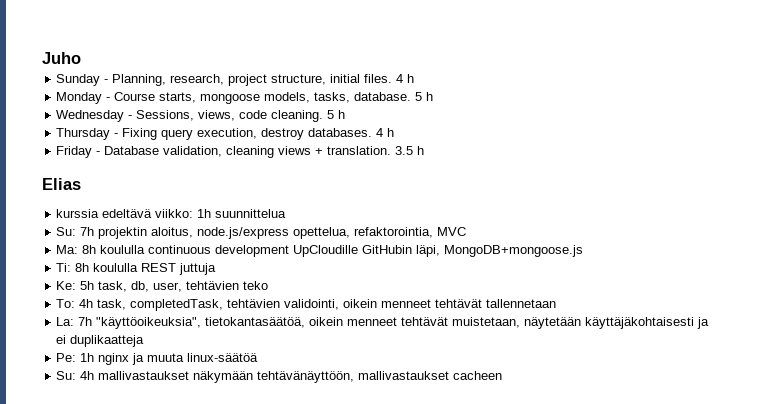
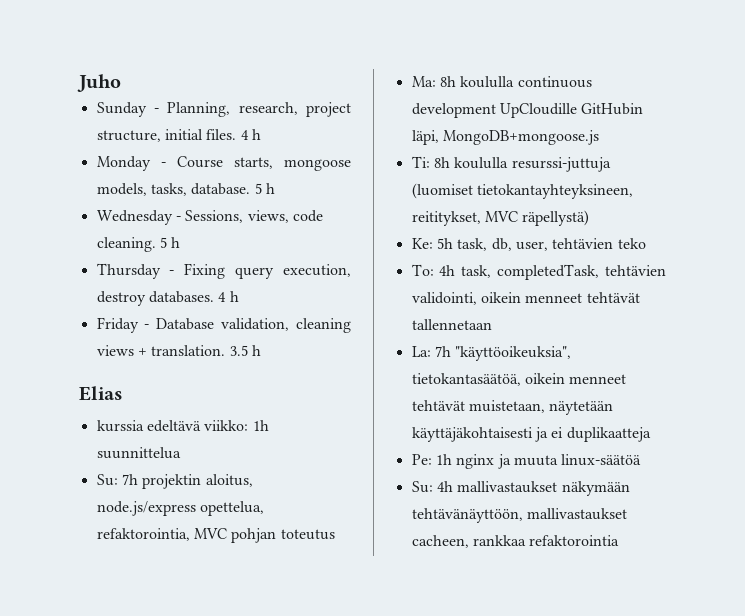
(467, 231) none -> [231,528,335,543] pohjan toteutus
[141,263,217,275] REST juttuja -> [511,157,611,172] [411,183,633,199] [411,210,590,226] resurssi-juttuja (luomiset tietokantayhteyksineen, reititykset, MVC räpellystä)
[453,371,503,380] cacheen -> [411,535,620,548] cacheen, rankkaa refaktorointia

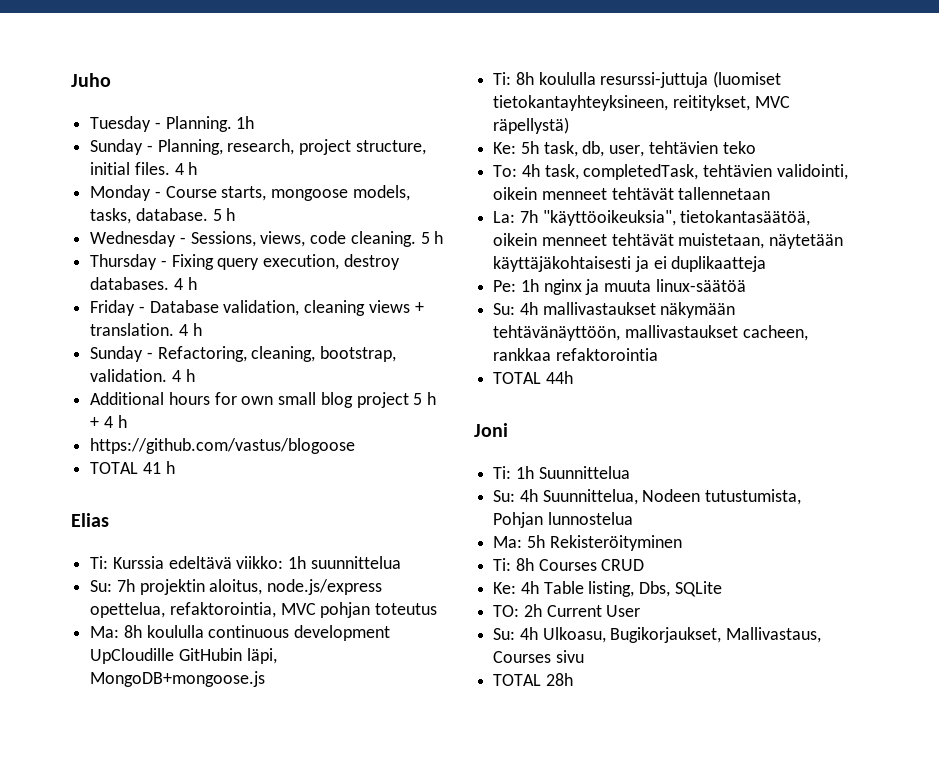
(121, 83) none -> [90,116,255,132] // Tuesday - Planning. 1h
[229,345,248,356] 3.5 -> [178,323,202,336] [90,346,397,362] [90,369,195,382] [90,392,437,408] [90,415,127,428] [90,438,356,454] [90,462,161,474] 4 h // Sunday - Refactoring, cleaning, bootstrap, validation. 4 h // Additional hours for own small blog project 5 h + 4 h // https://github.com/vastus/blogoose // TOTAL 41
[96,420,144,432] kurssia -> [90,556,164,569] Ti: Kurssia
(620, 540) none -> [493,371,573,384] [474,423,508,437] [493,466,630,479] [493,489,802,505] [493,512,633,528] [493,535,682,551] [493,558,645,571] [493,581,722,597] [493,604,641,617] [493,627,822,643] [493,650,584,663] [493,673,573,686] // TOTAL 44h // Joni // Ti: 1h Suunnittelua // Su: 4h Suunnittelua, Nodeen tutustumista, Pohjan lunnostelua // Ma: 5h Rekisteröityminen // Ti: 8h Courses CRUD // Ke: 4h Table listing, Dbs, SQLite // TO: 2h Current User // Su: 4h Ulkoasu, Bugikorjaukset, Mallivastaus, Courses sivu // TOTAL 28h

